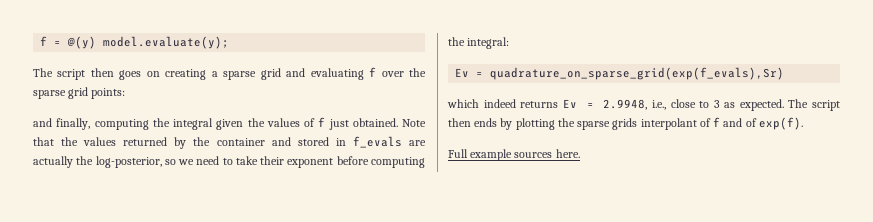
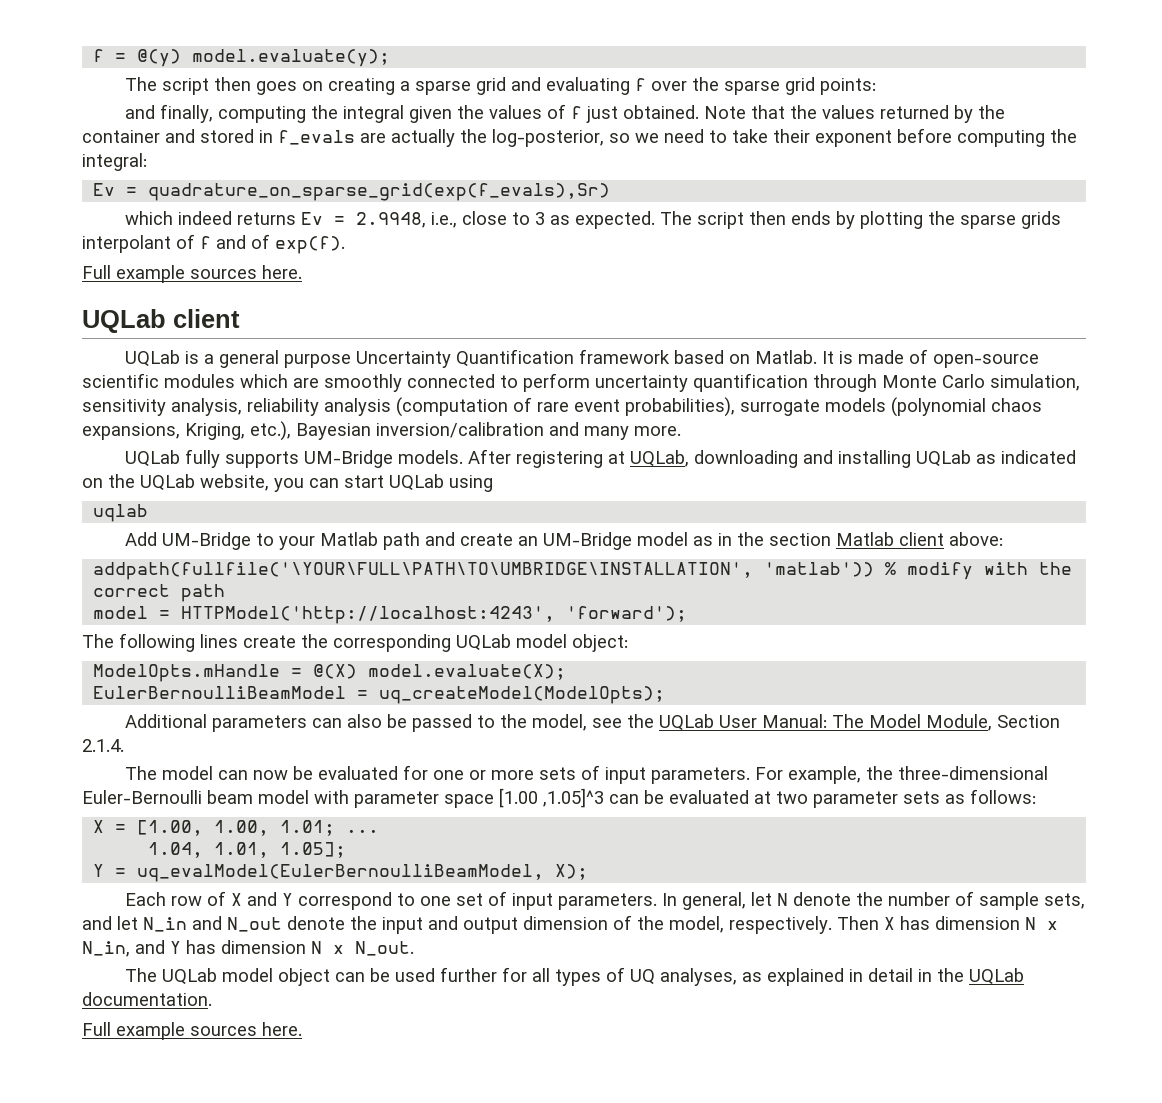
(580, 153) none -> [82,309,240,333] [125,349,1040,368] [82,373,1080,392] [82,397,1042,417] [82,421,681,441] [125,449,1077,468] [82,474,493,492] [93,504,149,522] [125,532,1004,550] [93,562,1073,580] [93,584,226,602] [93,606,688,624] [82,633,628,652] [93,664,567,682] [93,686,666,704] [125,714,1061,732] [82,739,124,752] [125,765,1049,784] [82,788,1036,808] [93,820,380,836] [148,842,347,858] [93,864,589,882] [125,891,1086,910] [82,915,1058,934] [82,940,414,957] [125,967,1025,986] [82,992,212,1006] [82,1022,302,1040] // UQLab client // UQLab is a general purpose Uncertainty Quantification framework based on Matlab. It is made of open-source scientific modules which are smoothly connected to perform uncertainty quantification through Monte Carlo simulation, sensitivity analysis, reliability analysis (computation of rare event probabilities), surrogate models (polynomial chaos expansions, Kriging, etc.), Bayesian inversion/calibration and many more. // UQLab fully supports UM-Bridge models. After registering at UQLab, downloading and installing UQLab as indicated on the UQLab website, you can start UQLab using // uqlab // Add UM-Bridge to your Matlab path and create an UM-Bridge model as in the section Matlab client above: // addpath(fullfile('\YOUR\FULL\PATH\TO\UMBRIDGE\INSTALLATION', 'matlab')) % modify with the correct path // model = HTTPModel('http://localhost:4243', 'forward'); // The following lines create the corresponding UQLab model object: // ModelOpts.mHandle = @(X) model.evaluate(X); // EulerBernoulliBeamModel = uq_createModel(ModelOpts); // Additional parameters can also be passed to the model, see the UQLab User Manual: The Model Module, Section 2.1.4. // The model can now be evaluated for one or more sets of input parameters. For example, the three-dimensional Euler-Bernoulli beam model with parameter space [1.00 ,1.05]^3 can be evaluated at two parameter sets as follows: // X = [1.00, 1.00, 1.01; ... // 1.04, 1.01, 1.05]; // Y = uq_evalModel(EulerBernoulliBeamModel, X); // Each row of X and Y correspond to one set of input parameters. In general, let N denote the number of sample sets, and let N_in and N_out denote the input and output dimension of the model, respectively. Then X has dimension N x N_in, and Y has dimension N x N_out. // The UQLab model object can be used further for all types of UQ analyses, as explained in detail in the UQLab documentation. // Full example sources here.

